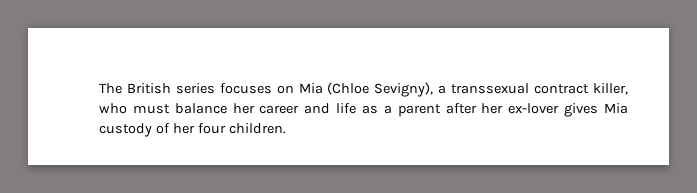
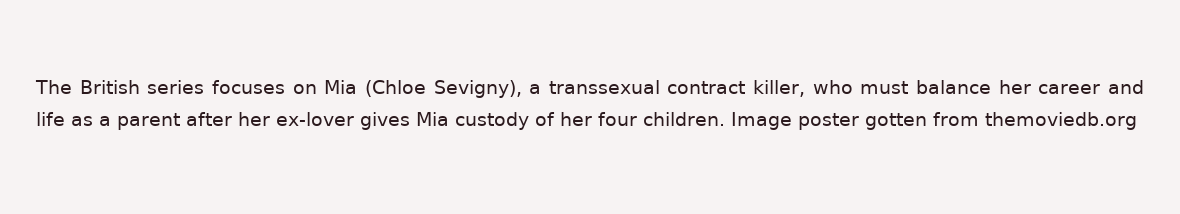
(286, 128) none -> [731,112,1137,130] Image poster gotten from themoviedb.org

